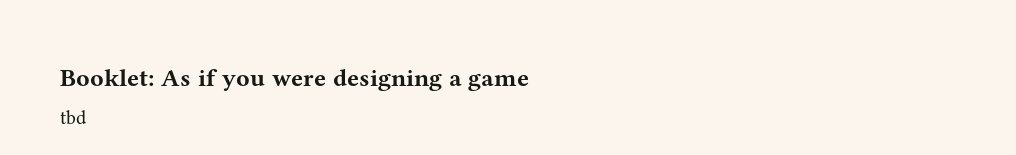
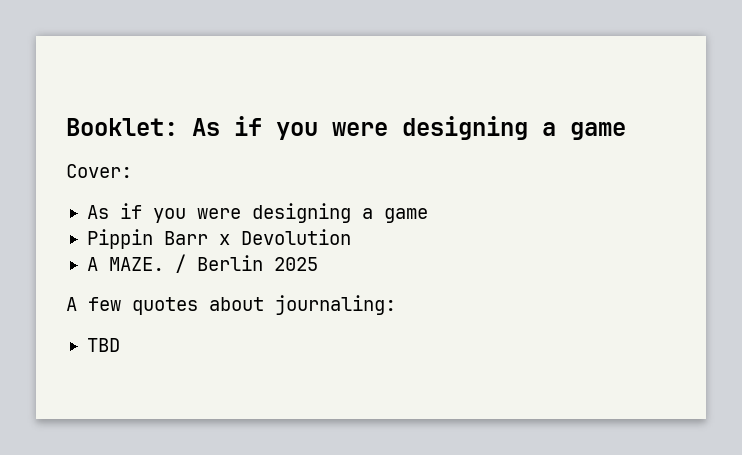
[60,110,87,125] tbd -> [66,164,132,178] [86,203,428,223] [86,229,351,249] [86,254,318,273] [66,295,396,315] [86,338,120,352] Cover: // As if you were designing a game // Pippin Barr x Devolution // A MAZE. / Berlin 2025 // A few quotes about journaling: // TBD

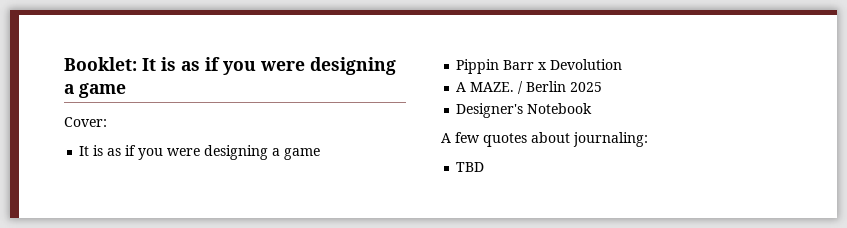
[192,118,220,136] As -> [142,57,200,71] It is as
[86,205,109,219] As -> [79,145,122,156] It is as
(318, 264) none -> [456,103,593,118] // Designer's Notebook

